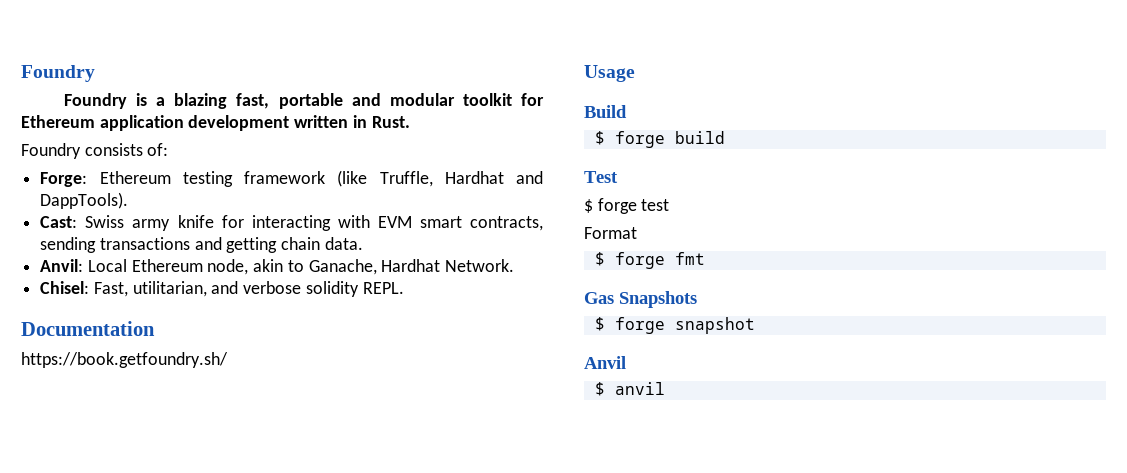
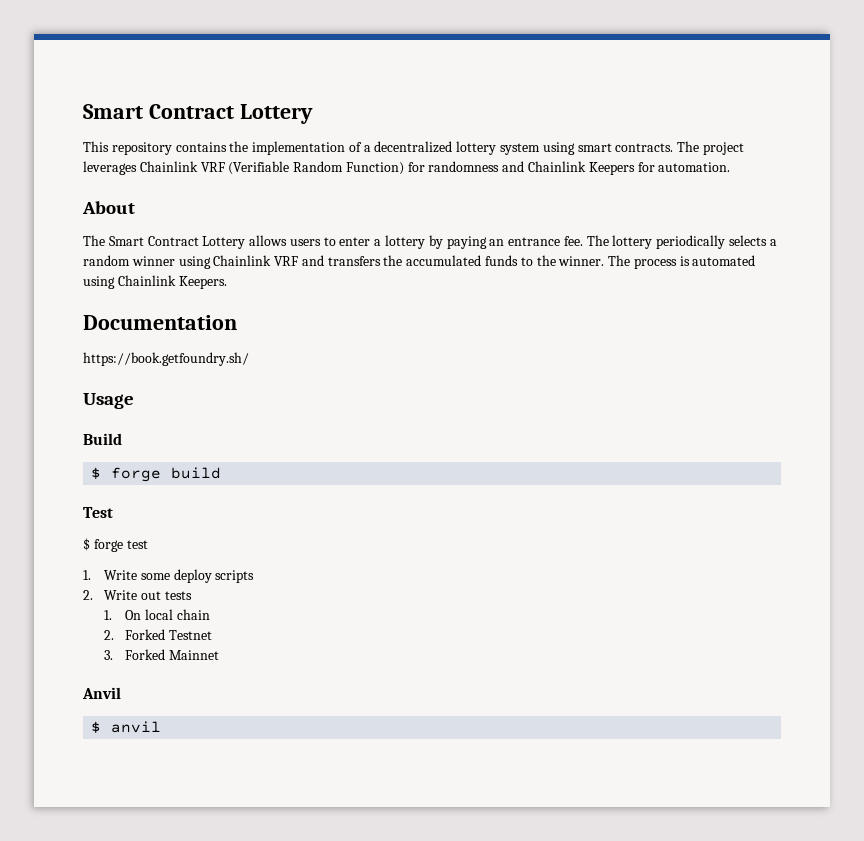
[21,65,95,82] [63,93,544,109] [21,115,410,131] [21,143,169,159] [40,170,543,187] [40,192,129,209] [40,215,543,231] [40,237,363,253] [40,259,515,275] [40,281,404,297] Foundry // Foundry is a blazing fast, portable and modular toolkit for Ethereum application development written in Rust. // Foundry consists of: // Forge: Ethereum testing framework (like Truffle, Hardhat and DappTools). // Cast: Swiss army knife for interacting with EVM smart contracts, sending transactions and getting chain data. // Anvil: Local Ethereum node, akin to Ganache, Hardhat Network. // Chisel: Fast, utilitarian, and verbose solidity REPL. -> [83,104,313,124] [83,141,744,155] [83,161,731,175] [82,201,135,214] [83,235,777,249] [83,255,756,269] [83,275,227,289] Smart Contract Lottery // This repository contains the implementation of a decentralized lottery system using smart contracts. The project leverages Chainlink VRF (Verifiable Random Function) for randomness and Chainlink Keepers for automation. // About // The Smart Contract Lottery allows users to enter a lottery by paying an entrance fee. The lottery periodically selects a random winner using Chainlink VRF and transfers the accumulated funds to the winner. The process is automated using Chainlink Keepers.
[584,227,637,239] [594,252,705,269] [584,291,697,308] [594,317,755,334] Format // $ forge fmt // Gas Snapshots // $ forge snapshot -> [83,569,255,583] [83,590,192,600] [104,609,210,620] [104,629,213,640] [104,649,220,660] 1. Write some deploy scripts // 2. Write out tests // 1. On local chain // 2. Forked Testnet // 3. Forked Mainnet

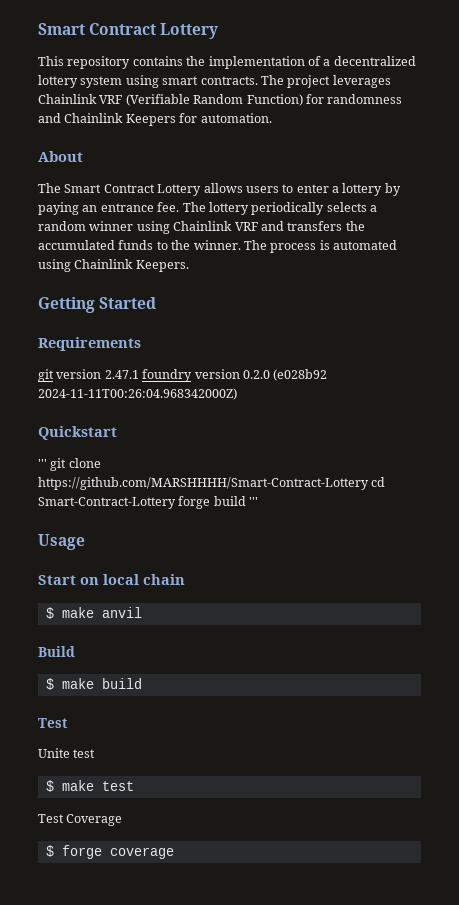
[83,315,237,330] [83,352,249,366] [83,393,134,409] Documentation // https://book.getfoundry.sh/ // Usage -> [38,297,157,313] [38,337,141,351] [38,369,328,382] [38,388,237,400] [38,426,117,440] [38,458,101,471] [38,477,386,490] [38,496,259,509] [38,534,85,550] [38,574,185,585] [45,607,142,619] Getting Started // Requirements // git version 2.47.1 foundry version 0.2.0 (e028b92 2024-11-11T00:26:04.968342000Z) // Quickstart // ''' git clone https://github.com/MARSHHHH/Smart-Contract-Lottery cd Smart-Contract-Lottery forge build ''' // Usage // Start on local chain // $ make anvil
[111,467,162,482] forge -> [61,678,94,689] make
[83,538,148,552] [83,569,255,583] [83,590,192,600] [104,609,210,620] [104,629,213,640] [104,649,220,660] [82,687,121,699] [91,721,162,733] $ forge test // 1. Write some deploy scripts // 2. Write out tests // 1. On local chain // 2. Forked Testnet // 3. Forked Mainnet // Anvil // $ anvil -> [38,748,96,758] [45,780,134,792] [38,814,123,826] [45,845,174,859] Unite test // $ make test // Test Coverage // $ forge coverage

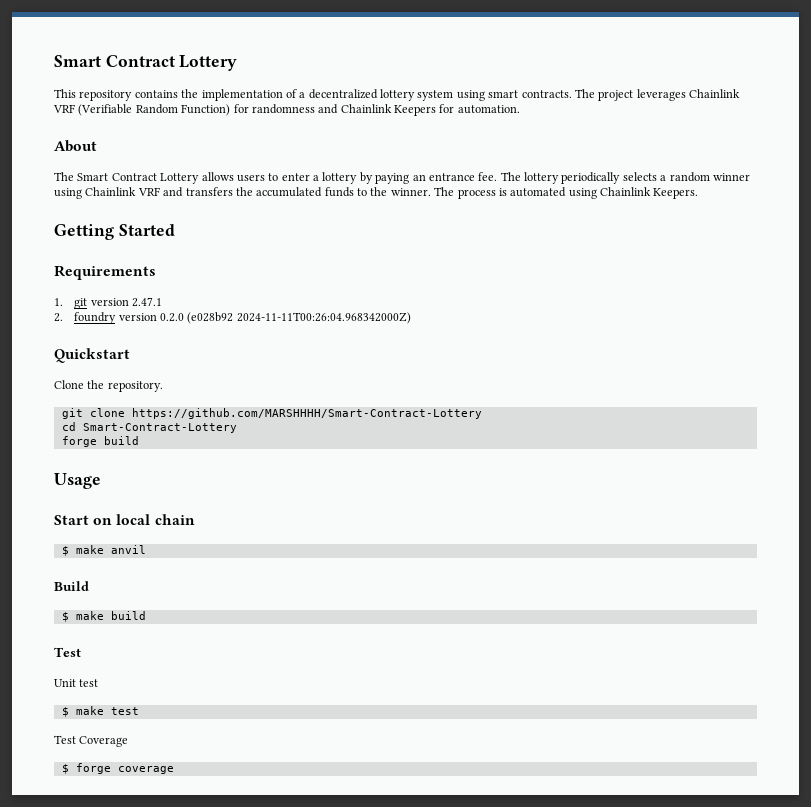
(141, 344) none -> [54,298,63,306] 1.
(139, 374) none -> [54,313,63,322] // 2.
[38,459,47,468] ''' -> [54,380,163,392] Clone the repository. //
(369, 483) none -> (482, 413) //
(176, 503) none -> (237, 428) //
[249,497,259,506] ''' -> (139, 440) none
[38,748,70,758] Unite -> [54,679,76,687] Unit

